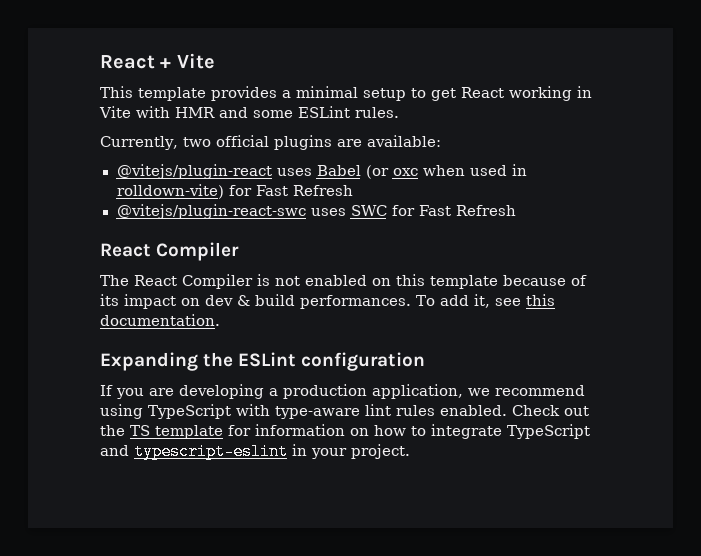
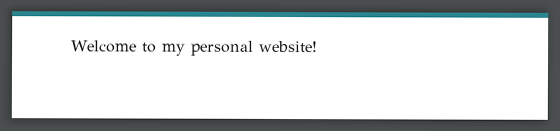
[100,53,215,69] [100,86,592,101] [99,106,399,118] [100,135,441,150] [116,164,527,179] [116,184,354,199] [116,204,517,219] [100,242,240,261] [100,274,587,289] [100,294,555,309] [100,314,220,326] [100,352,426,371] [100,384,585,399] [100,404,589,419] [100,424,590,439] [100,443,410,460] React + Vite // This template provides a minimal setup to get React working in Vite with HMR and some ESLint rules. // Currently, two official plugins are available: // @vitejs/plugin-react uses Babel (or oxc when used in rolldown-vite) for Fast Refresh // @vitejs/plugin-react-swc uses SWC for Fast Refresh // React Compiler // The React Compiler is not enabled on this template because of its impact on dev & build performances. To add it, see this documentation. // Expanding the ESLint configuration // If you are developing a production application, we recommend using TypeScript with type-aware lint rules enabled. Check out the TS template for information on how to integrate TypeScript and typescript-eslint in your project. -> [71,40,318,56] Welcome to my personal website!

